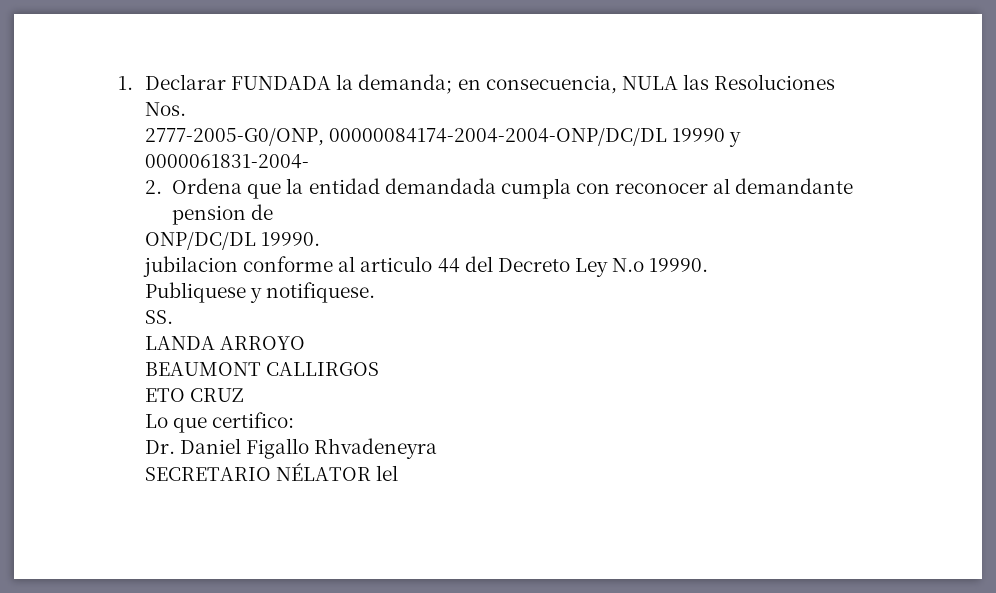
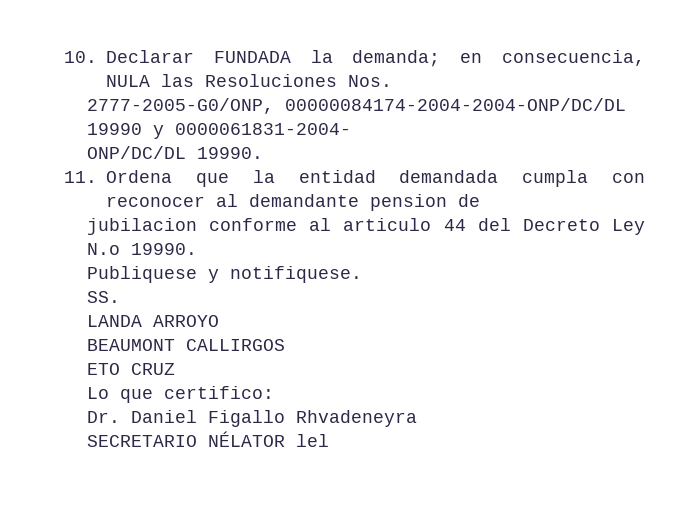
[118,76,133,90] 1. -> [64,51,97,63] 10.
[145,180,163,194] 2. -> [86,146,263,159] [64,171,97,183] ONP/DC/DL 19990. // 11.
[145,232,321,250] // ONP/DC/DL 19990. -> (480, 200) none

